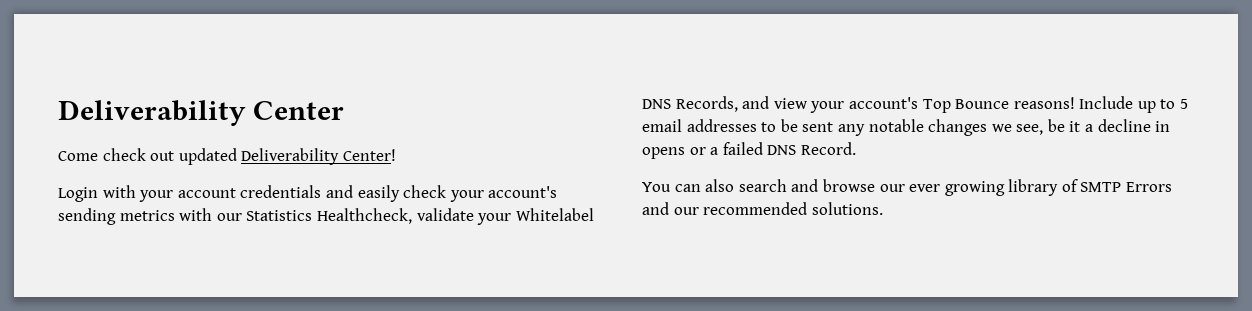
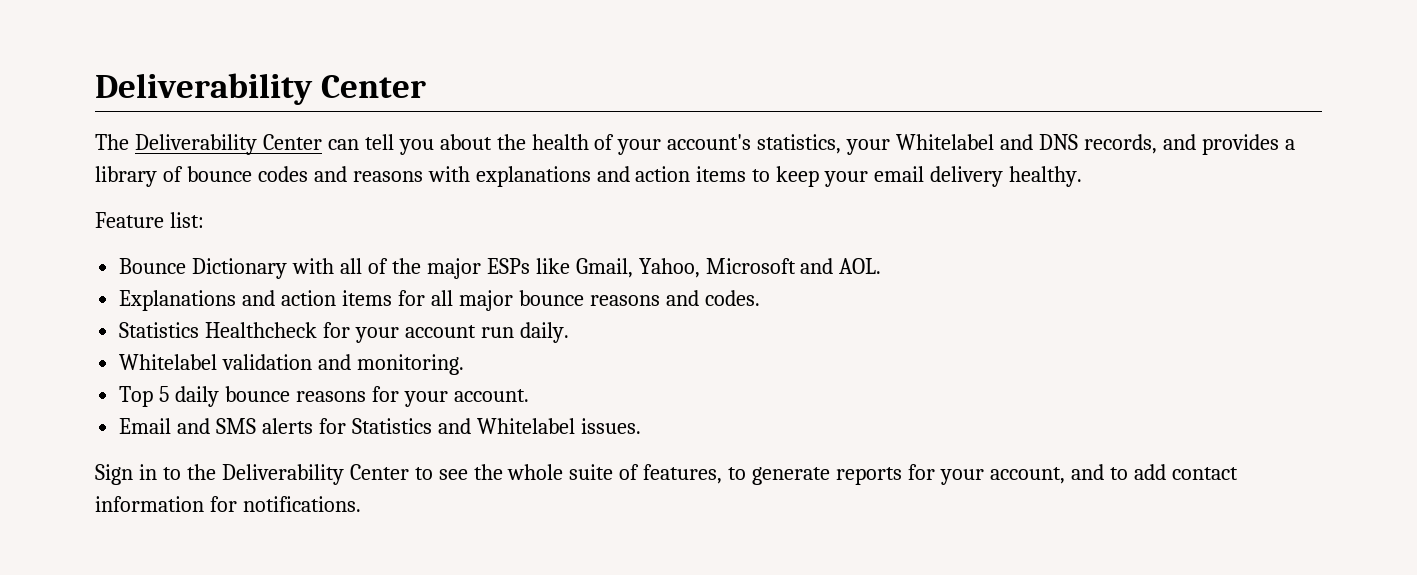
[58,148,396,165] [58,185,558,202] [58,208,594,225] [642,96,1189,113] [642,119,1171,136] [642,142,856,159] [642,179,1173,196] [642,202,883,215] Come check out updated Deliverability Center! // Login with your account credentials and easily check your account's sending metrics with our Statistics Healthcheck, validate your Whitelabel DNS Records, and view your account's Top Bounce reasons! Include up to 5 email addresses to be sent any notable changes we see, be it a decline in opens or a failed DNS Record. // You can also search and browse our ever growing library of SMTP Errors and our recommended solutions. -> [95,134,1295,155] [95,166,1083,187] [95,212,204,228] [119,258,882,279] [119,290,760,311] [119,322,569,343] [119,354,465,375] [119,386,529,407] [119,418,641,434] [95,464,1238,485] [95,496,361,512] The Deliverability Center can tell you about the health of your account's statistics, your Whitelabel and DNS records, and provides a library of bounce codes and reasons with explanations and action items to keep your email delivery healthy. // Feature list: // Bounce Dictionary with all of the major ESPs like Gmail, Yahoo, Microsoft and AOL. // Explanations and action items for all major bounce reasons and codes. // Statistics Healthcheck for your account run daily. // Whitelabel validation and monitoring. // Top 5 daily bounce reasons for your account. // Email and SMS alerts for Statistics and Whitelabel issues. // Sign in to the Deliverability Center to see the whole suite of features, to generate reports for your account, and to add contact information for notifications.

